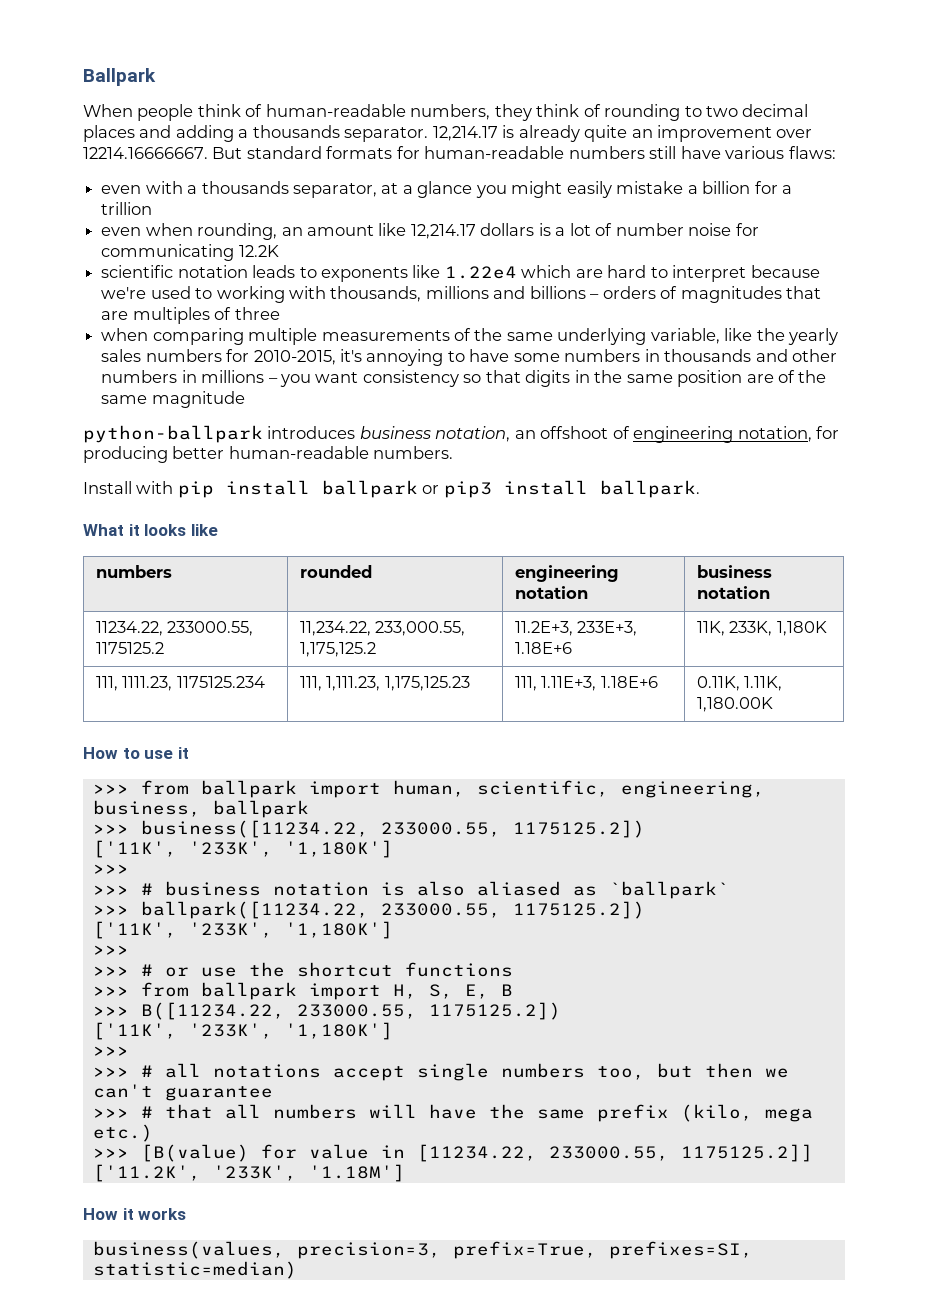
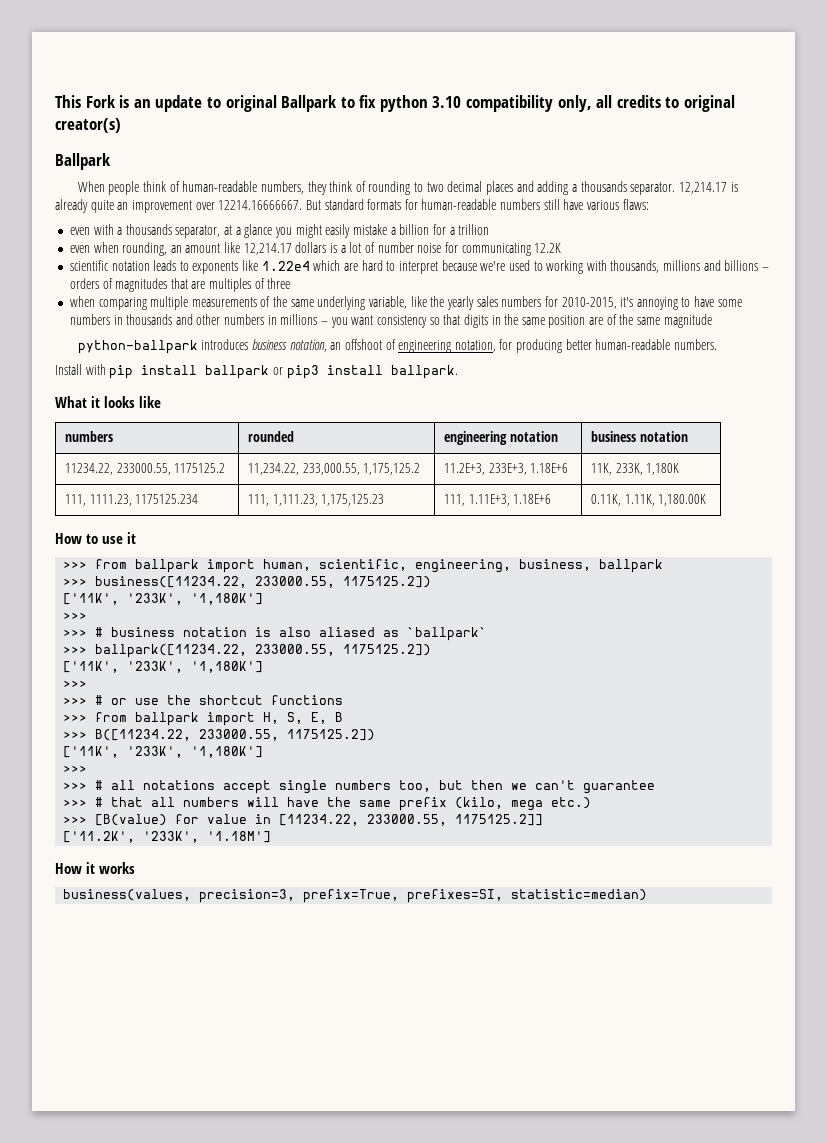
(83, 77) none -> [55,95,736,112] [55,118,121,133] This Fork is an update to original Ballpark to fix python 3.10 compatibility only, all credits to original creator(s) //

